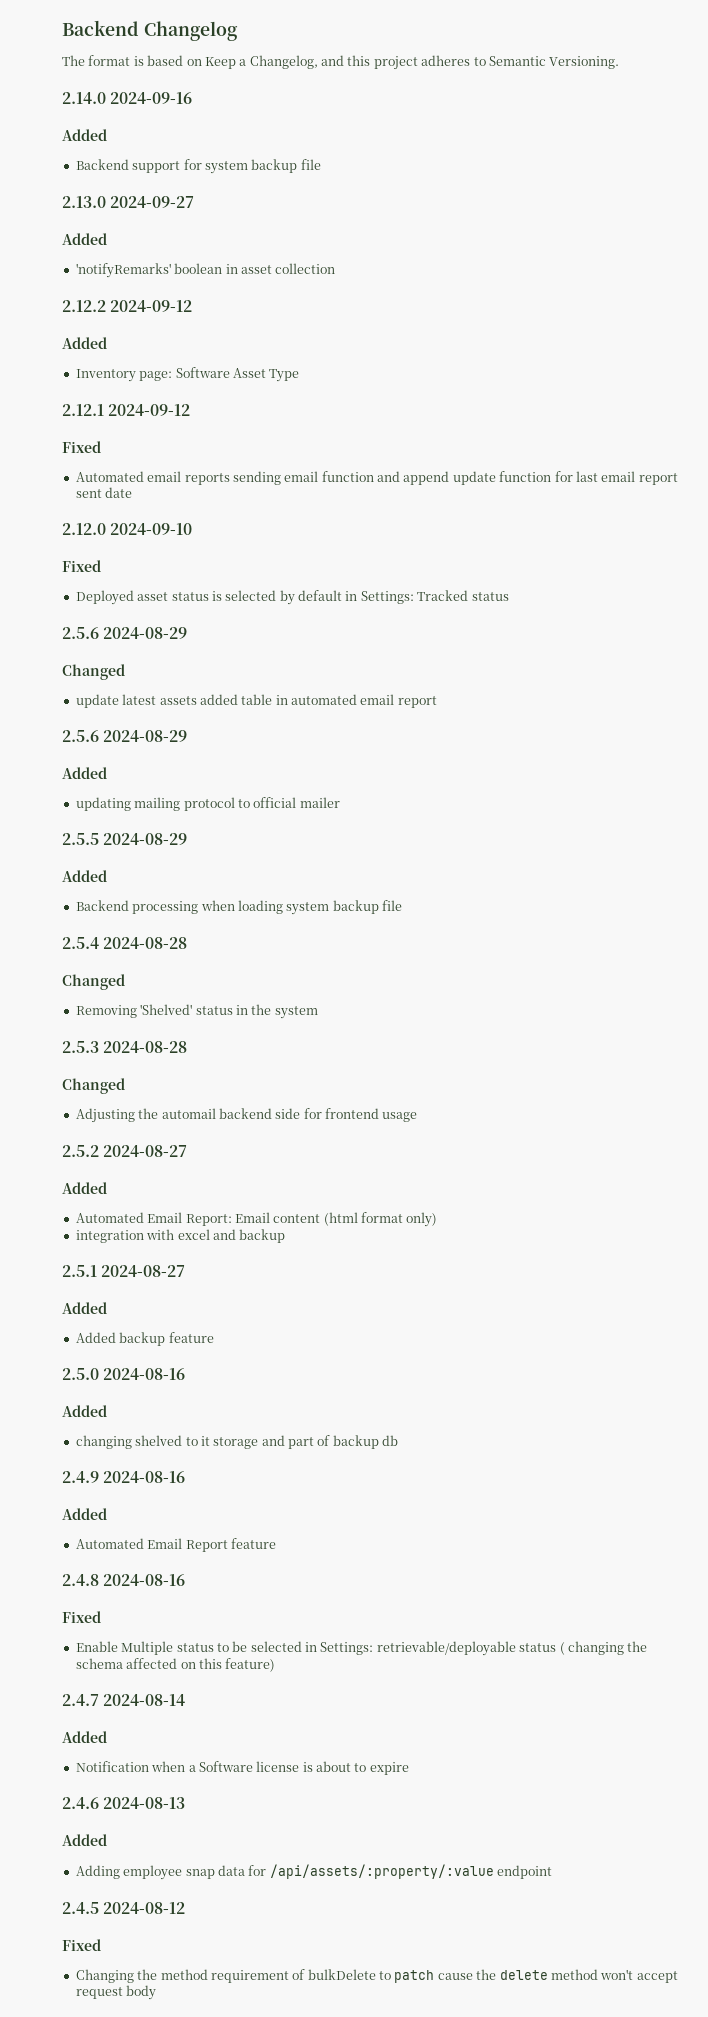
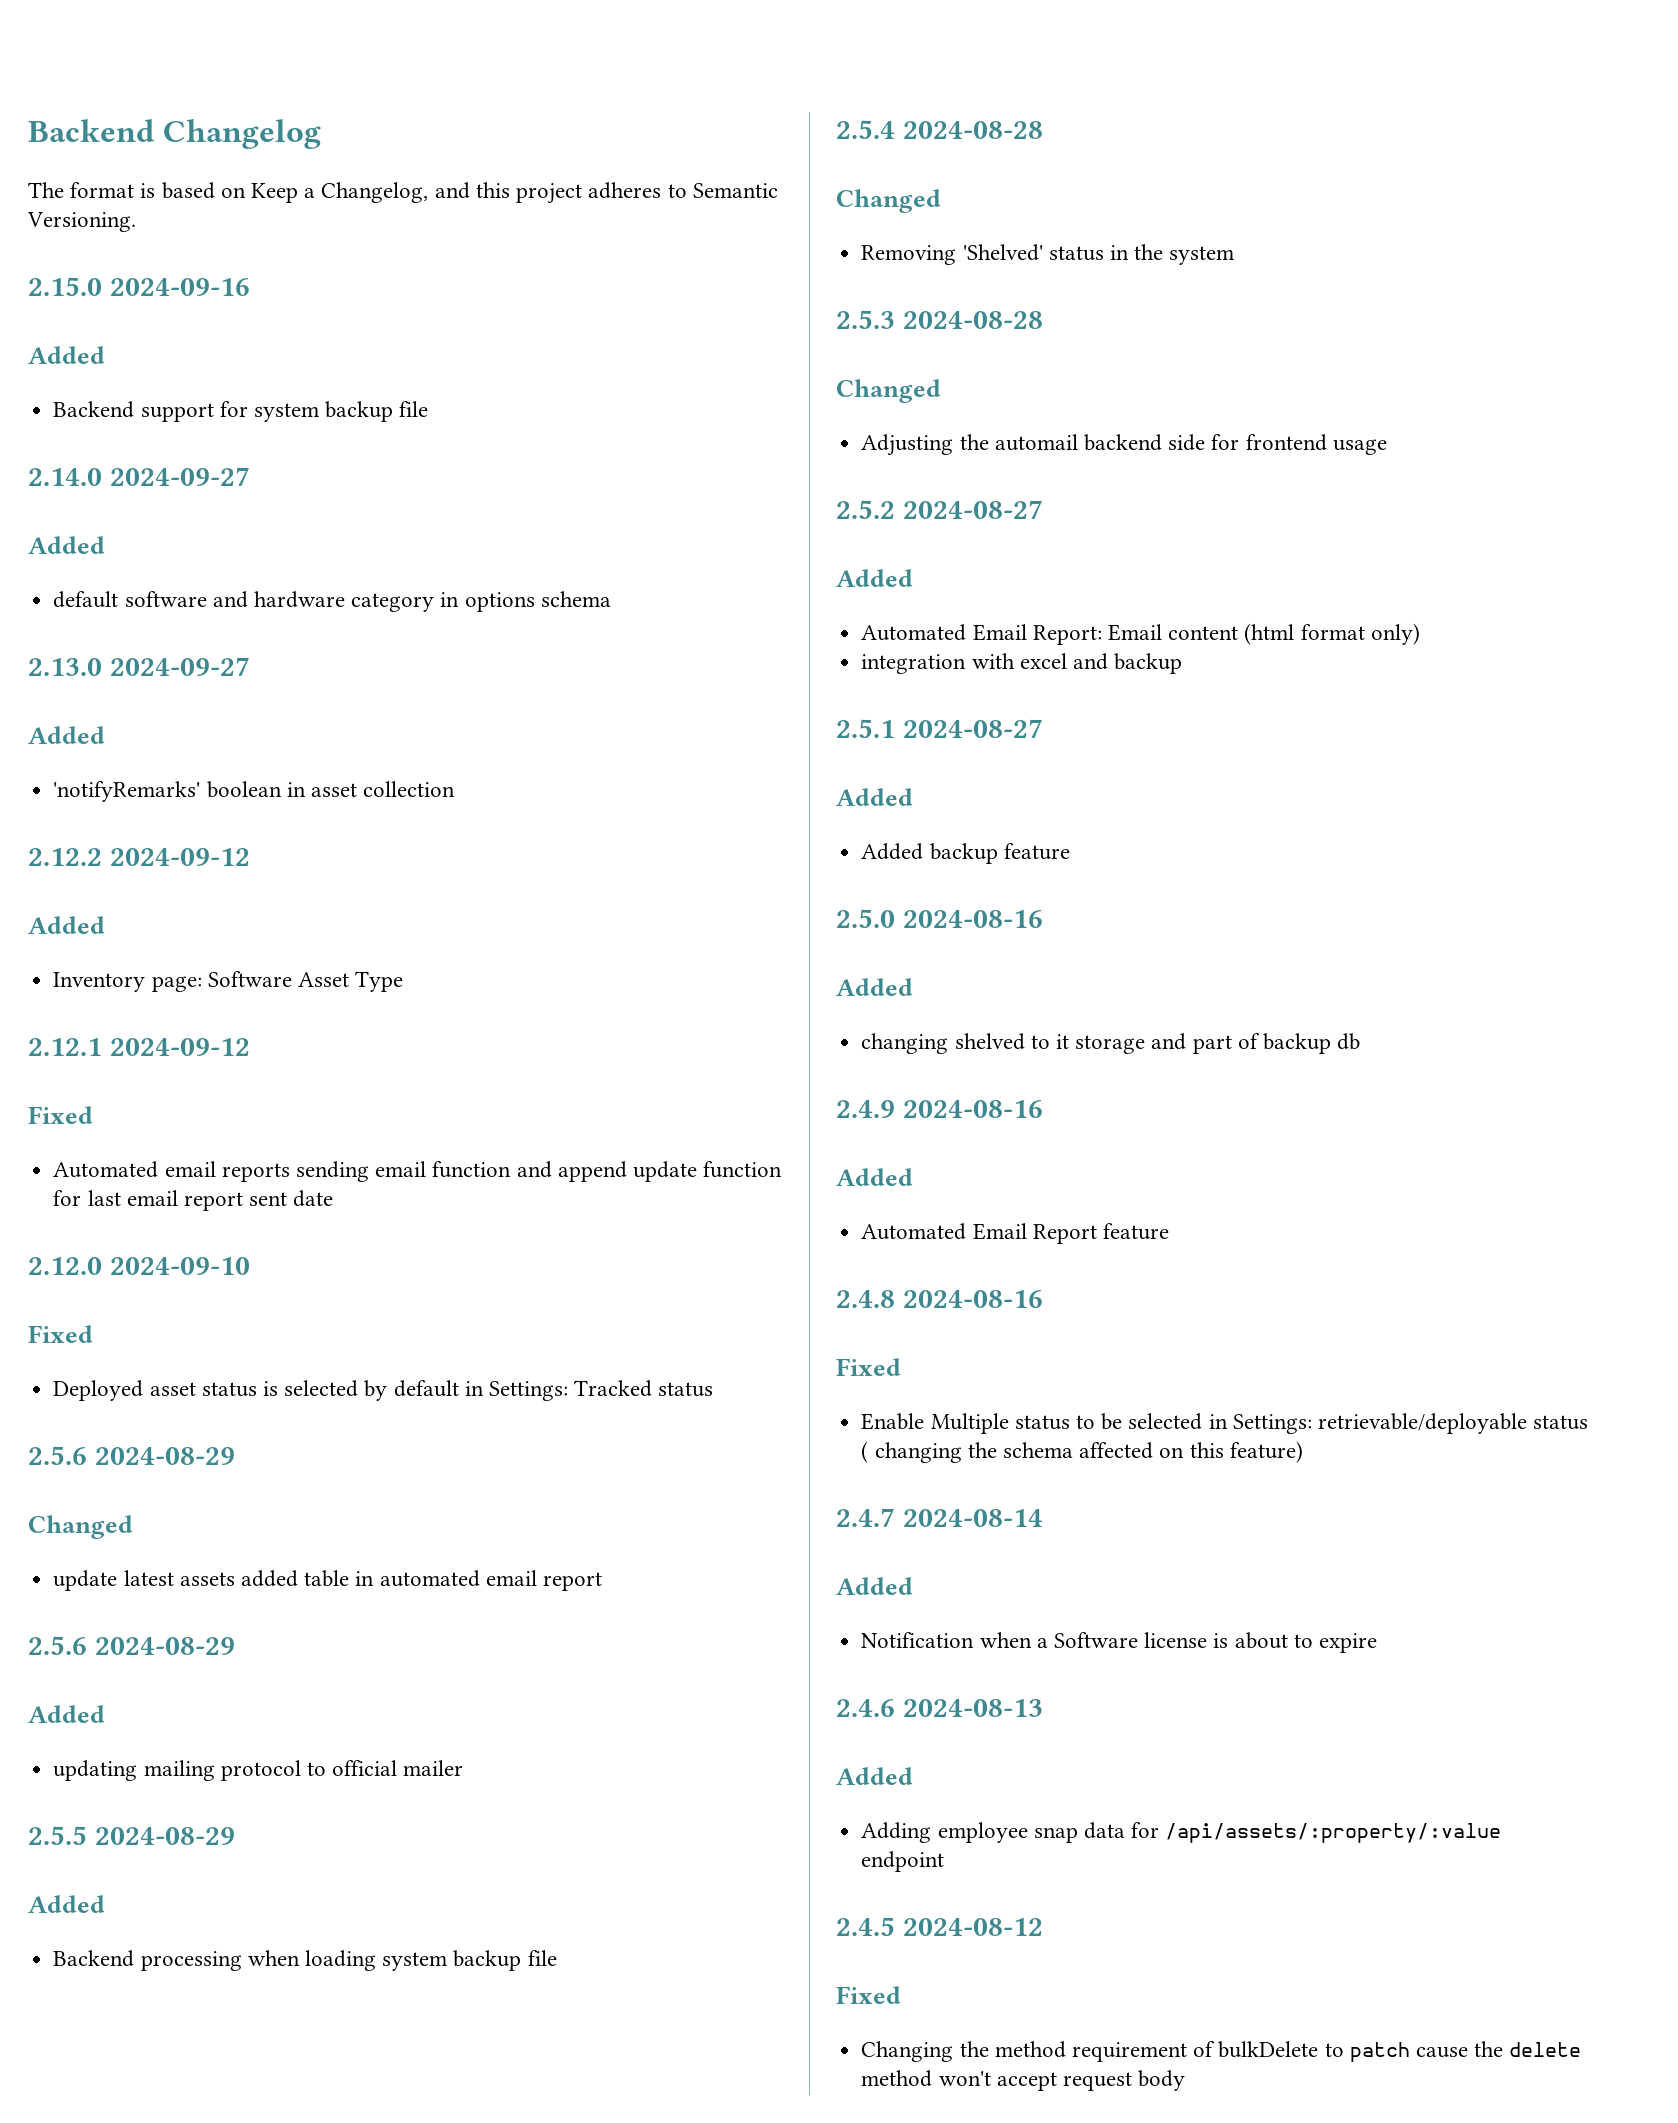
[62,92,106,104] 2.14.0 -> [28,277,102,296] 2.15.0
(321, 164) none -> [28,467,250,486] [28,536,105,554] [53,591,611,612] // 2.14.0 2024-09-27 // Added // default software and hardware category in options schema

